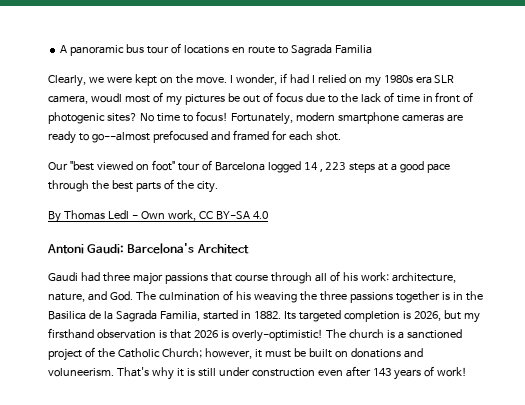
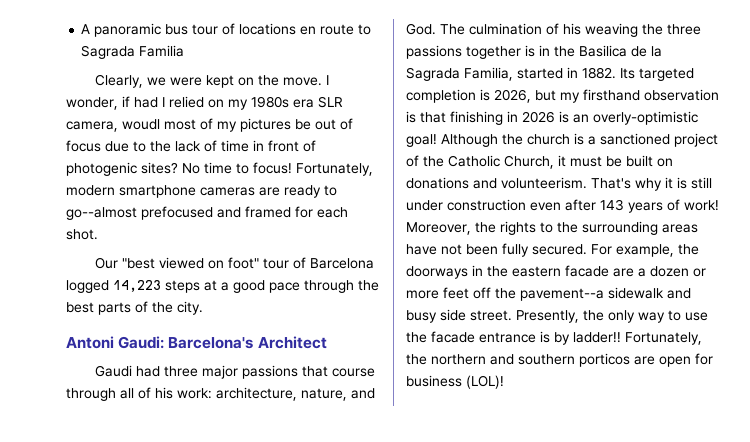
[48,210,268,223] // By Thomas Ledl - Own work, CC BY-SA 4.0 -> (203, 308) none
[193,329,346,342] 2026 is overly-optimistic! The -> [450,111,698,125] [406,134,523,147] finishing in 2026 is an overly-optimistic goal! Although the
[161,348,252,359] Church; however, -> [504,155,554,169] Church,
[48,368,114,377] voluneerism. -> [501,177,587,189] volunteerism.
(467, 372) none -> [406,221,698,235] [406,243,699,257] [406,265,706,279] [406,287,691,301] [406,309,708,323] [406,331,702,345] [406,353,713,367] [406,375,504,389] Moreover, the rights to the surrounding areas have not been fully secured. For example, the doorways in the eastern facade are a dozen or more feet off the pavement--a sidewalk and busy side street. Presently, the only way to use the facade entrance is by ladder!! Fortunately, the northern and southern porticos are open for business (LOL)!

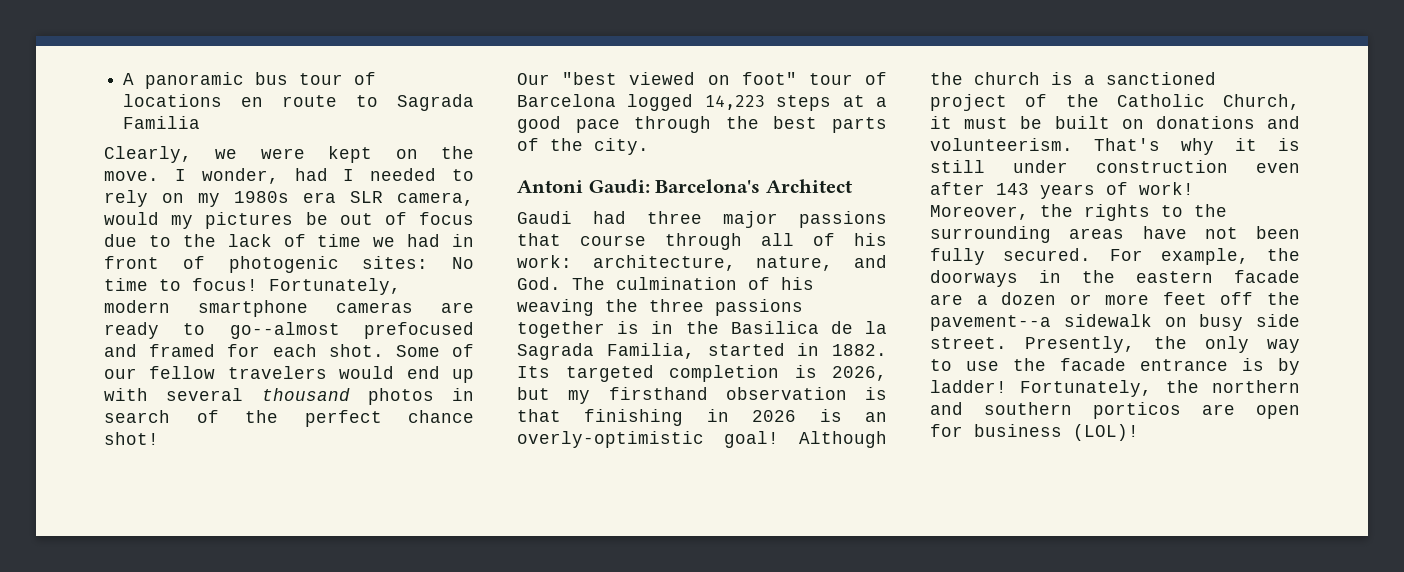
[122,96,130,107] if -> (279, 176) none
[169,96,204,108] relied -> [370,168,474,181] [104,190,148,207] needed to rely
[122,118,213,130] woudl most of -> [104,212,159,225] would
(249, 146) none -> [373,234,441,247] we had
[141,162,178,174] sites? -> [362,256,429,269] sites:
(98, 234) none -> [395,344,474,357] [104,366,474,383] [104,388,474,405] [104,410,474,427] [104,432,159,445] Some of our fellow travelers would end up with several thousand photos in search of the perfect chance shot!
[667,288,691,299] and -> [1164,317,1187,327] on
[573,332,621,343] ladder!! -> [930,380,1007,393] ladder!

